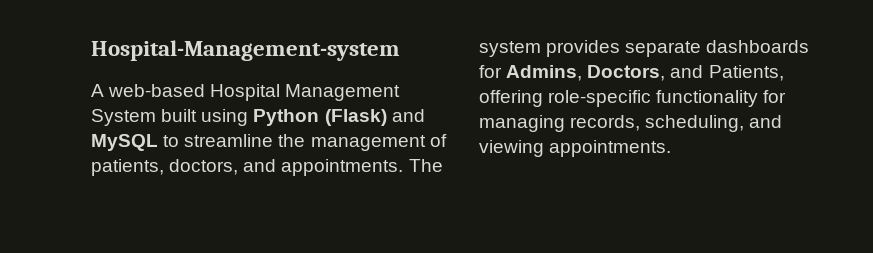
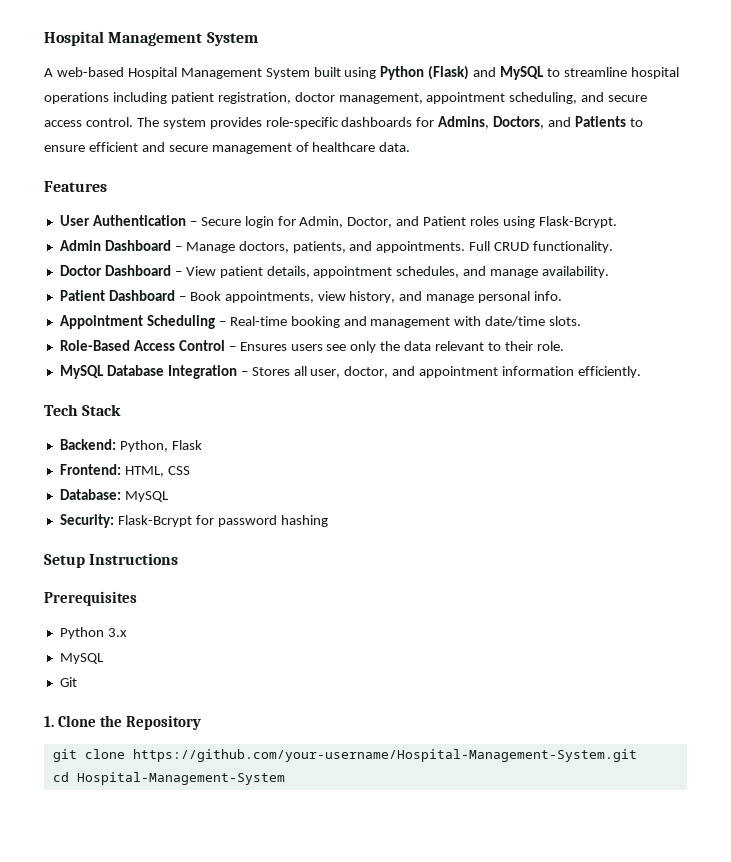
[91,40,400,61] Hospital-Management-system -> [44,31,258,46] Hospital Management System
[278,134,447,151] [91,159,404,176] the management of patients, doctors, and appointments. -> [630,67,679,79] [44,92,648,104] [44,117,133,127] hospital operations including patient registration, doctor management, appointment scheduling, and secure access control.
[625,41,702,57] separate -> [265,117,339,129] role-specific
[708,65,784,81] [479,90,787,107] [479,115,783,132] [479,140,672,157] Patients, offering role-specific functionality for managing records, scheduling, and viewing appointments. -> [575,116,643,127] [44,142,411,154] [44,181,107,192] [59,215,617,228] [59,240,614,253] [59,265,610,278] [59,290,563,303] [59,315,582,329] [59,340,564,353] [59,365,642,379] [44,404,122,416] [59,439,202,452] [59,464,190,477] [59,489,169,502] [59,514,328,528] [44,553,179,568] [44,591,137,606] [59,627,127,639] [59,653,104,664] [59,677,77,687] [44,715,201,730] [52,749,637,762] [52,772,285,785] Patients to ensure efficient and secure management of healthcare data. // Features // User Authentication – Secure login for Admin, Doctor, and Patient roles using Flask-Bcrypt. // Admin Dashboard – Manage doctors, patients, and appointments. Full CRUD functionality. // Doctor Dashboard – View patient details, appointment schedules, and manage availability. // Patient Dashboard – Book appointments, view history, and manage personal info. // Appointment Scheduling – Real-time booking and management with date/time slots. // Role-Based Access Control – Ensures users see only the data relevant to their role. // MySQL Database Integration – Stores all user, doctor, and appointment information efficiently. // Tech Stack // Backend: Python, Flask // Frontend: HTML, CSS // Database: MySQL // Security: Flask-Bcrypt for password hashing // Setup Instructions // Prerequisites // Python 3.x // MySQL // Git // 1. Clone the Repository // git clone https://github.com/your-username/Hospital-Management-System.git // cd Hospital-Management-System

